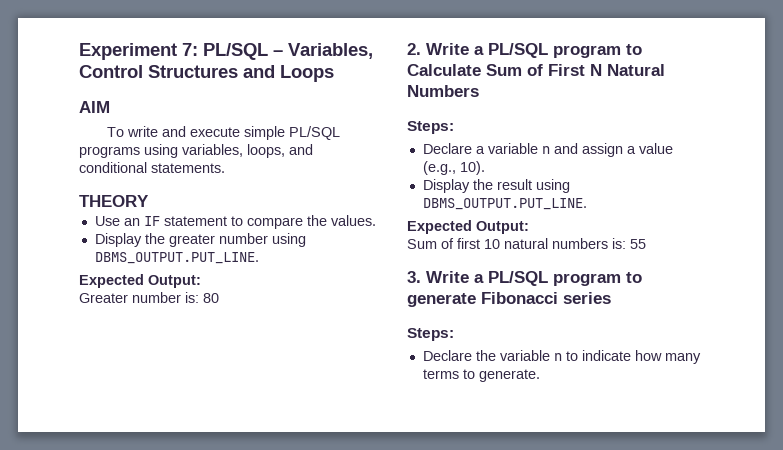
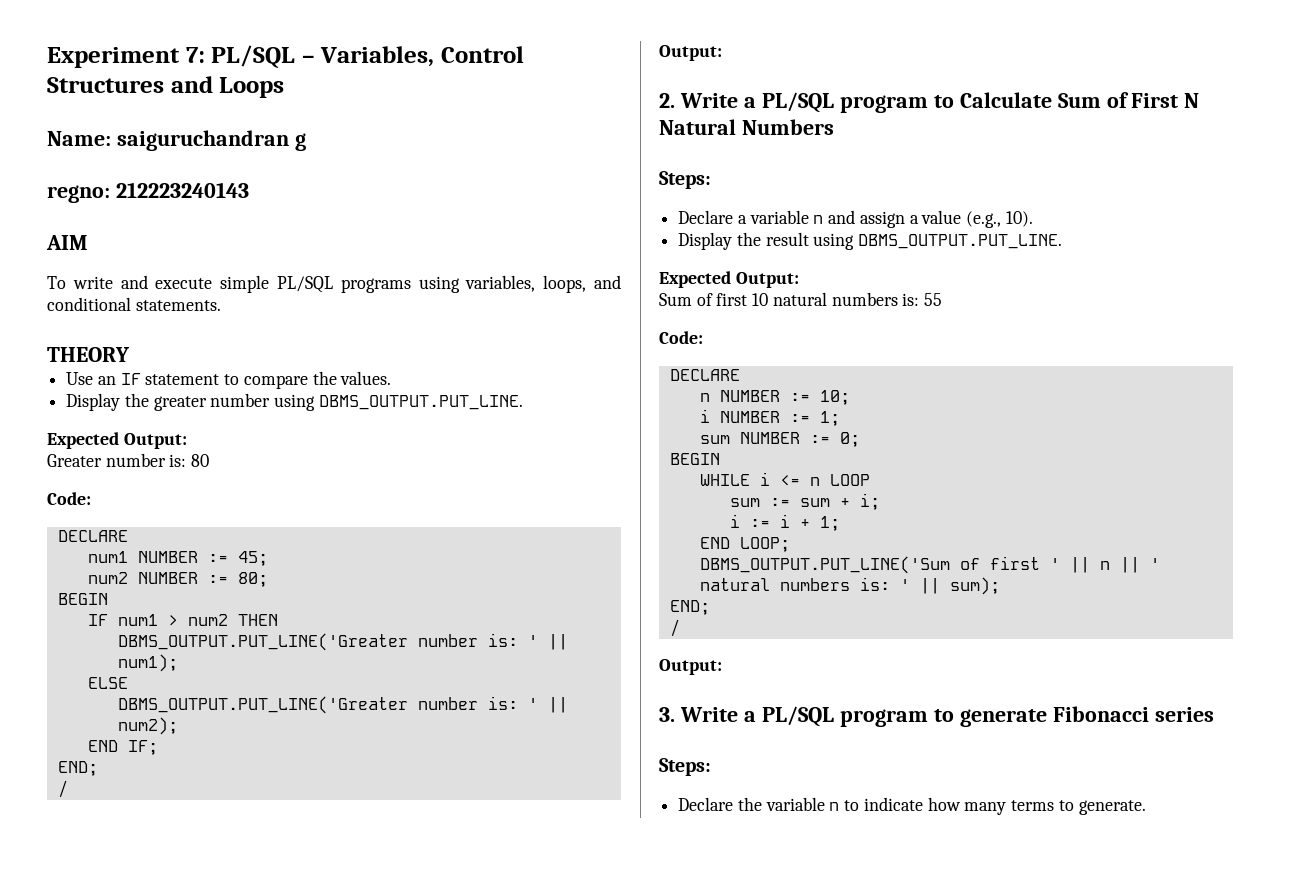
(334, 73) none -> [47,130,306,151] [47,182,249,203] // Name: saiguruchandran g // regno: 212223240143
(219, 298) none -> [47,492,91,505] [57,530,128,542] [87,551,268,566] [87,572,268,587] [57,593,108,605] [87,614,278,626] [117,633,568,651] [117,654,178,672] [87,677,128,689] [117,696,568,714] [117,717,178,735] [87,740,158,755] [57,761,98,776] [57,780,68,798] [659,45,722,61] // Code: // DECLARE // num1 NUMBER := 45; // num2 NUMBER := 80; // BEGIN // IF num1 > num2 THEN // DBMS_OUTPUT.PUT_LINE('Greater number is: ' || num1); // ELSE // DBMS_OUTPUT.PUT_LINE('Greater number is: ' || num2); // END IF; // END; // / // Output:
(646, 244) none -> [659,331,703,344] [669,369,740,381] [699,390,850,405] [699,409,840,426] [699,432,860,447] [669,453,720,465] [699,472,870,486] [729,493,880,510] [729,514,840,531] [699,537,790,552] [699,556,1160,574] [699,577,1000,595] [669,600,710,615] [669,619,680,637] [659,659,722,675] // Code: // DECLARE // n NUMBER := 10; // i NUMBER := 1; // sum NUMBER := 0; // BEGIN // WHILE i <= n LOOP // sum := sum + i; // i := i + 1; // END LOOP; // DBMS_OUTPUT.PUT_LINE('Sum of first ' || n || ' natural numbers is: ' || sum); // END; // / // Output:

